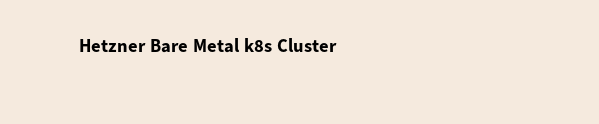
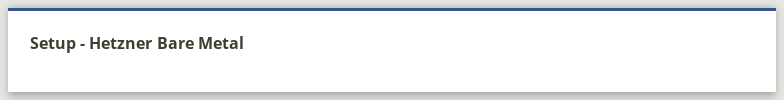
(79, 45) none -> [30,37,86,53] Setup -
[243,38,337,52] k8s Cluster -> (244, 42) none

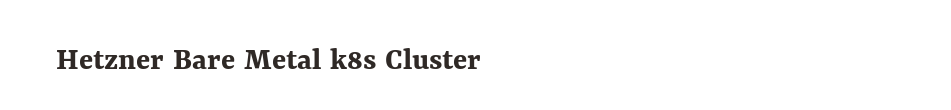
[30,37,86,53] Setup - -> (56, 59) none
(244, 42) none -> [329,48,481,69] k8s Cluster

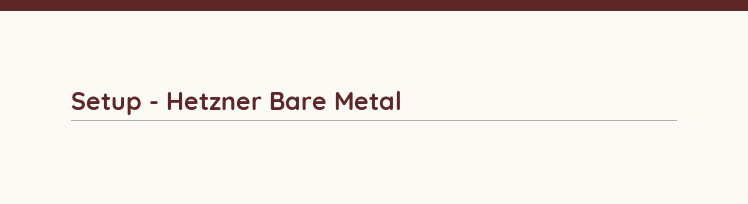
(56, 59) none -> [71,92,159,115] Setup -
[329,48,481,69] k8s Cluster -> (402, 100) none

